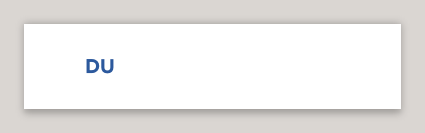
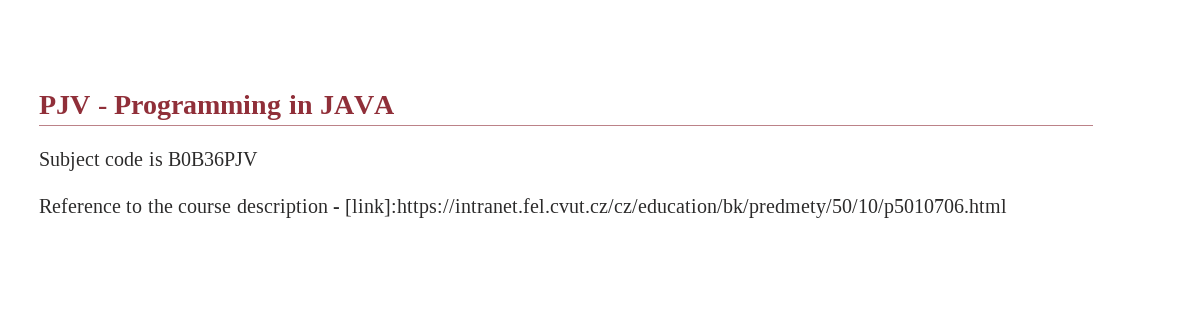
[85,59,115,74] DU -> [39,95,396,120] [39,152,259,171] [39,198,1008,218] PJV - Programming in JAVA // Subject code is B0B36PJV // Reference to the course description - [link]:https://intranet.fel.cvut.cz/cz/education/bk/predmety/50/10/p5010706.html

